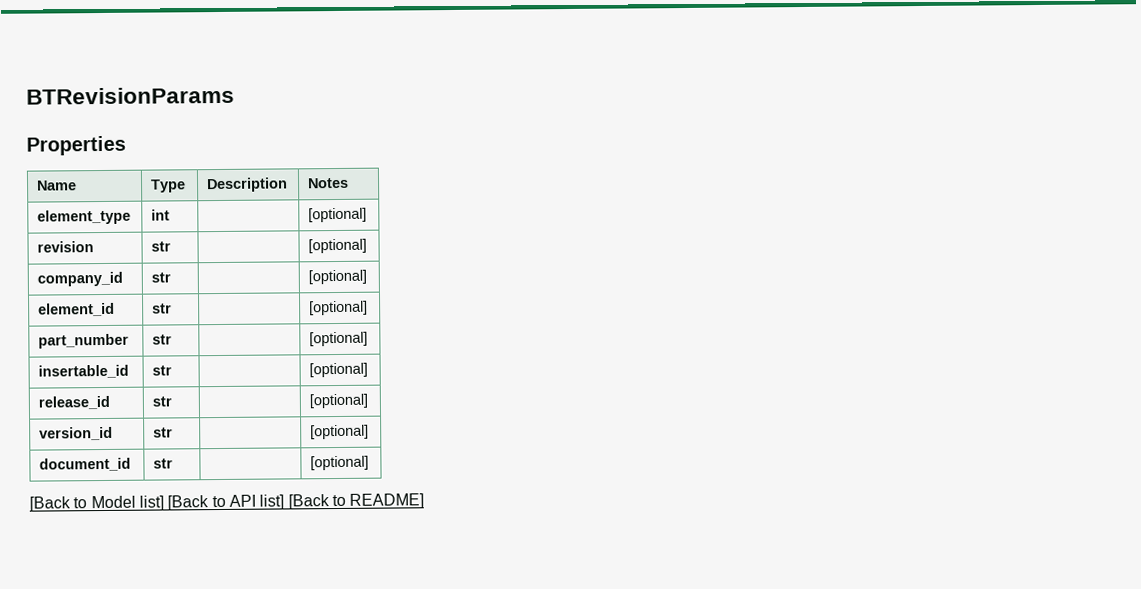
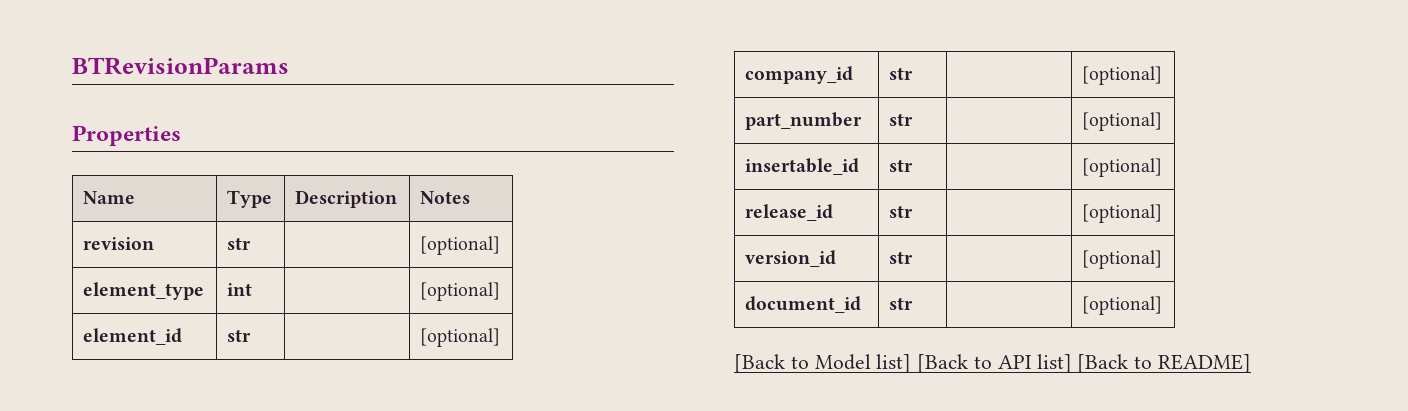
(350, 183) none -> [83,237,155,250] [227,237,252,250] [420,236,501,255] // revision | str | | [optional]
[37,241,95,253] revision -> [83,328,183,345] element_id
[38,302,116,317] [152,303,173,314] [309,300,369,316] // element_id | str | | [optional] -> (1163, 75) none

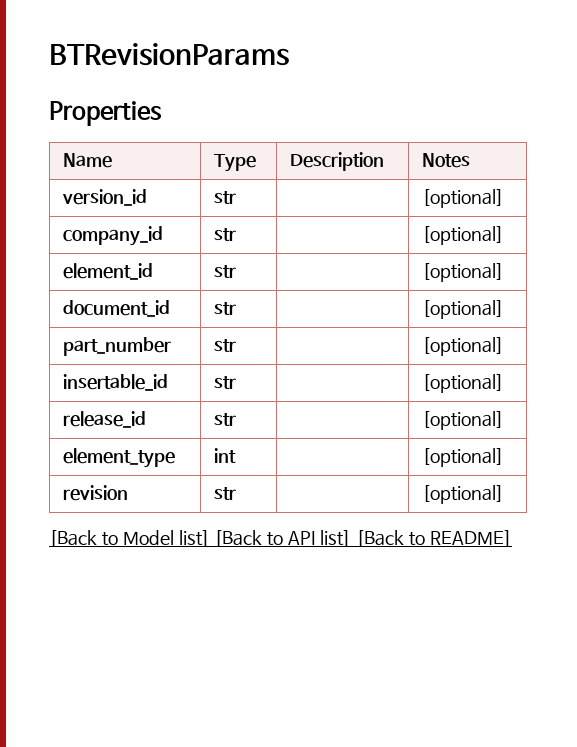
[83,237,155,250] [227,237,252,250] [420,236,501,255] [83,282,205,300] [227,283,253,296] revision | str | | [optional] // element_type | int -> [61,189,147,206] [213,191,236,204] [421,189,504,208] [62,226,163,246] [213,228,236,241] version_id | str | | [optional] // company_id | str
[745,66,854,84] company_id -> [62,300,170,317] document_id
[745,250,837,267] [889,251,914,264] [1082,250,1163,269] [745,296,862,313] version_id | str | | [optional] // document_id -> [62,448,175,468] [213,448,236,463] [421,448,504,467] [62,485,128,501] element_type | int | | [optional] // revision

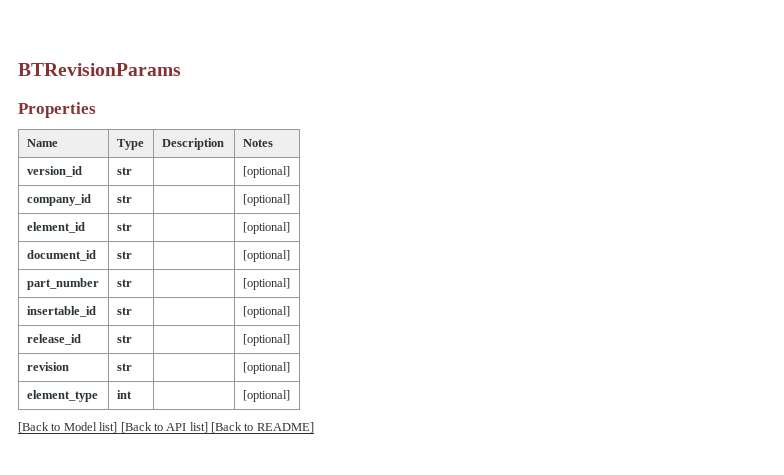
[62,448,175,468] [213,448,236,463] [421,448,504,467] [62,485,128,501] [213,487,236,500] element_type | int | | [optional] // revision | str -> [26,362,69,371] [116,363,132,371] [242,362,290,374] [26,390,98,402] [116,390,132,399] revision | str | | [optional] // element_type | int

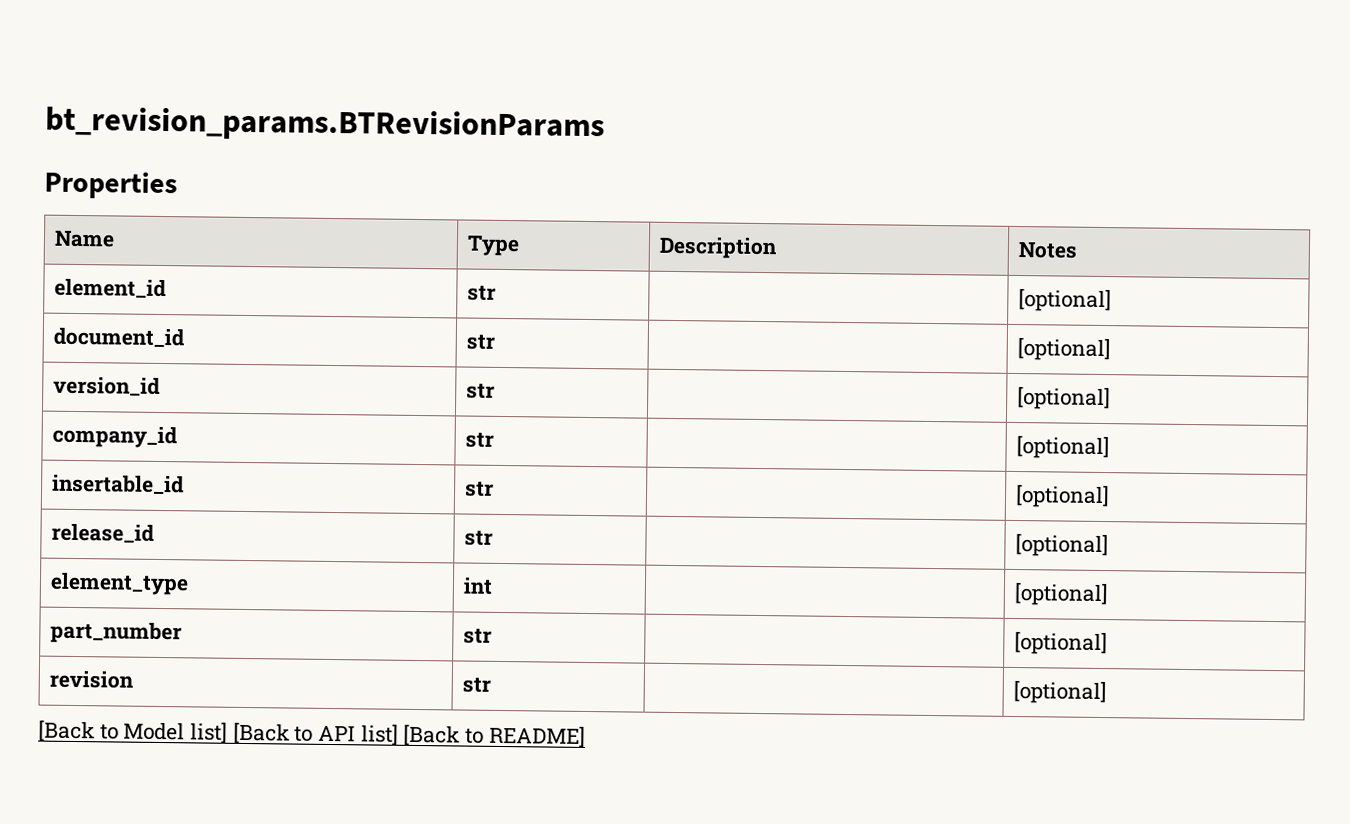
[18,63,181,76] BTRevisionParams -> [45,106,605,144] bt_revision_params.BTRevisionParams
[26,166,82,177] [116,167,132,175] [242,166,290,178] [26,194,91,206] [116,195,132,203] [242,194,290,206] // version_id | str | | [optional] // company_id | str | | [optional] -> (1079, 250) none
[26,278,99,290] part_number -> [53,376,162,396] [466,383,496,399] [1017,386,1112,411] [52,425,179,449] version_id | str | | [optional] // company_id
[26,362,69,371] [116,363,132,371] [242,362,290,374] [26,390,98,402] [116,390,132,399] revision | str | | [optional] // element_type | int -> [50,572,190,596] [463,577,494,595] [1014,581,1110,607] [50,621,183,645] [463,628,493,644] [1014,630,1109,656] [49,670,135,689] [462,677,492,693] element_type | int | | [optional] // part_number | str | | [optional] // revision | str

